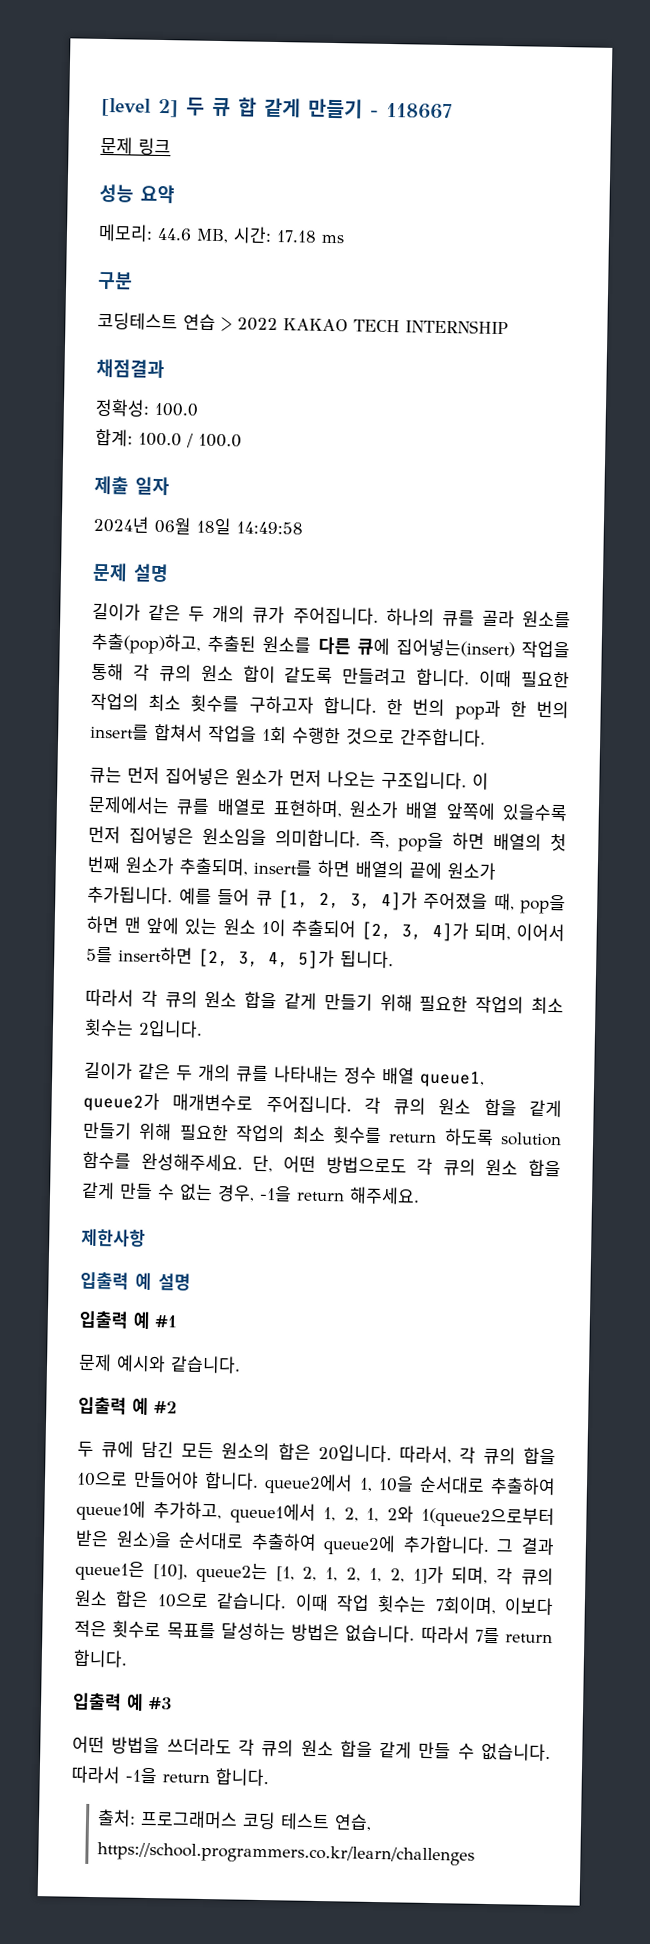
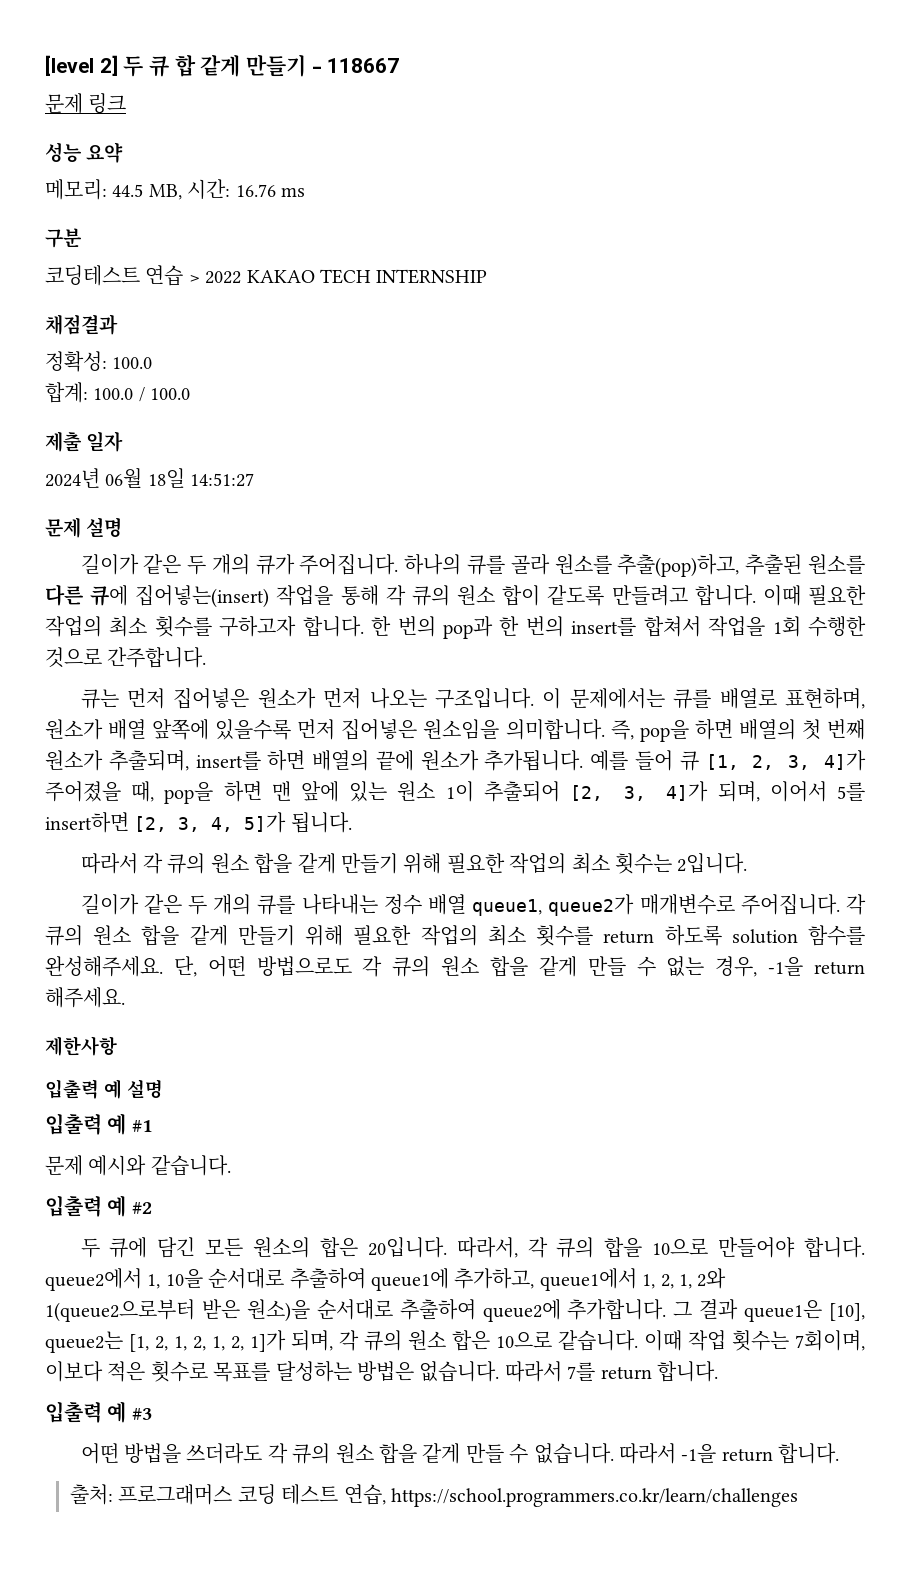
[157,227,192,241] 44.6 -> [112,184,144,197] 44.5
[276,230,317,243] 17.18 -> [235,184,276,197] 16.76
[236,521,303,535] 14:49:58 -> [190,473,255,487] 14:51:27

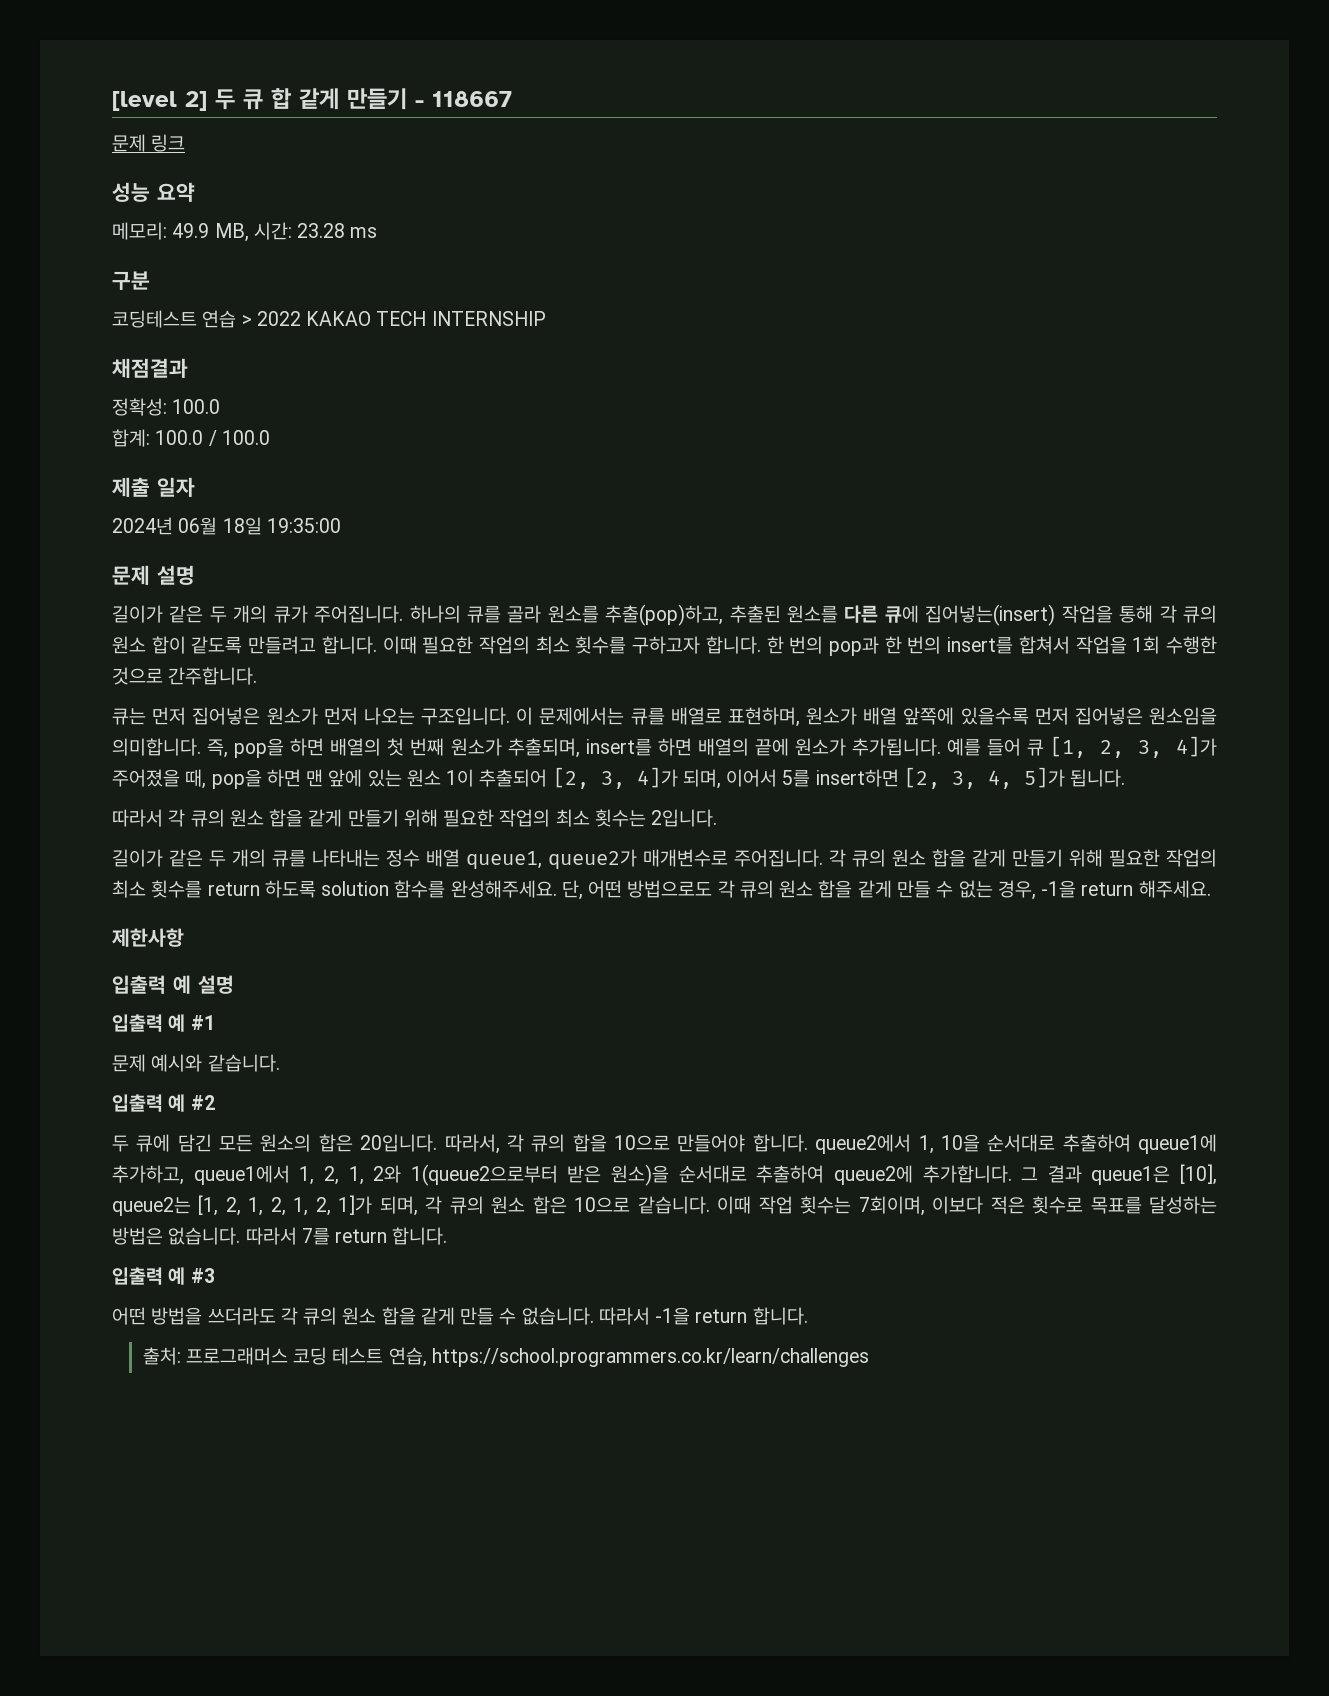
[112,184,144,197] 44.5 -> [172,223,210,238] 49.9
[235,184,276,197] 16.76 -> [297,223,346,238] 23.28
[190,473,255,487] 14:51:27 -> [266,518,341,533] 19:35:00

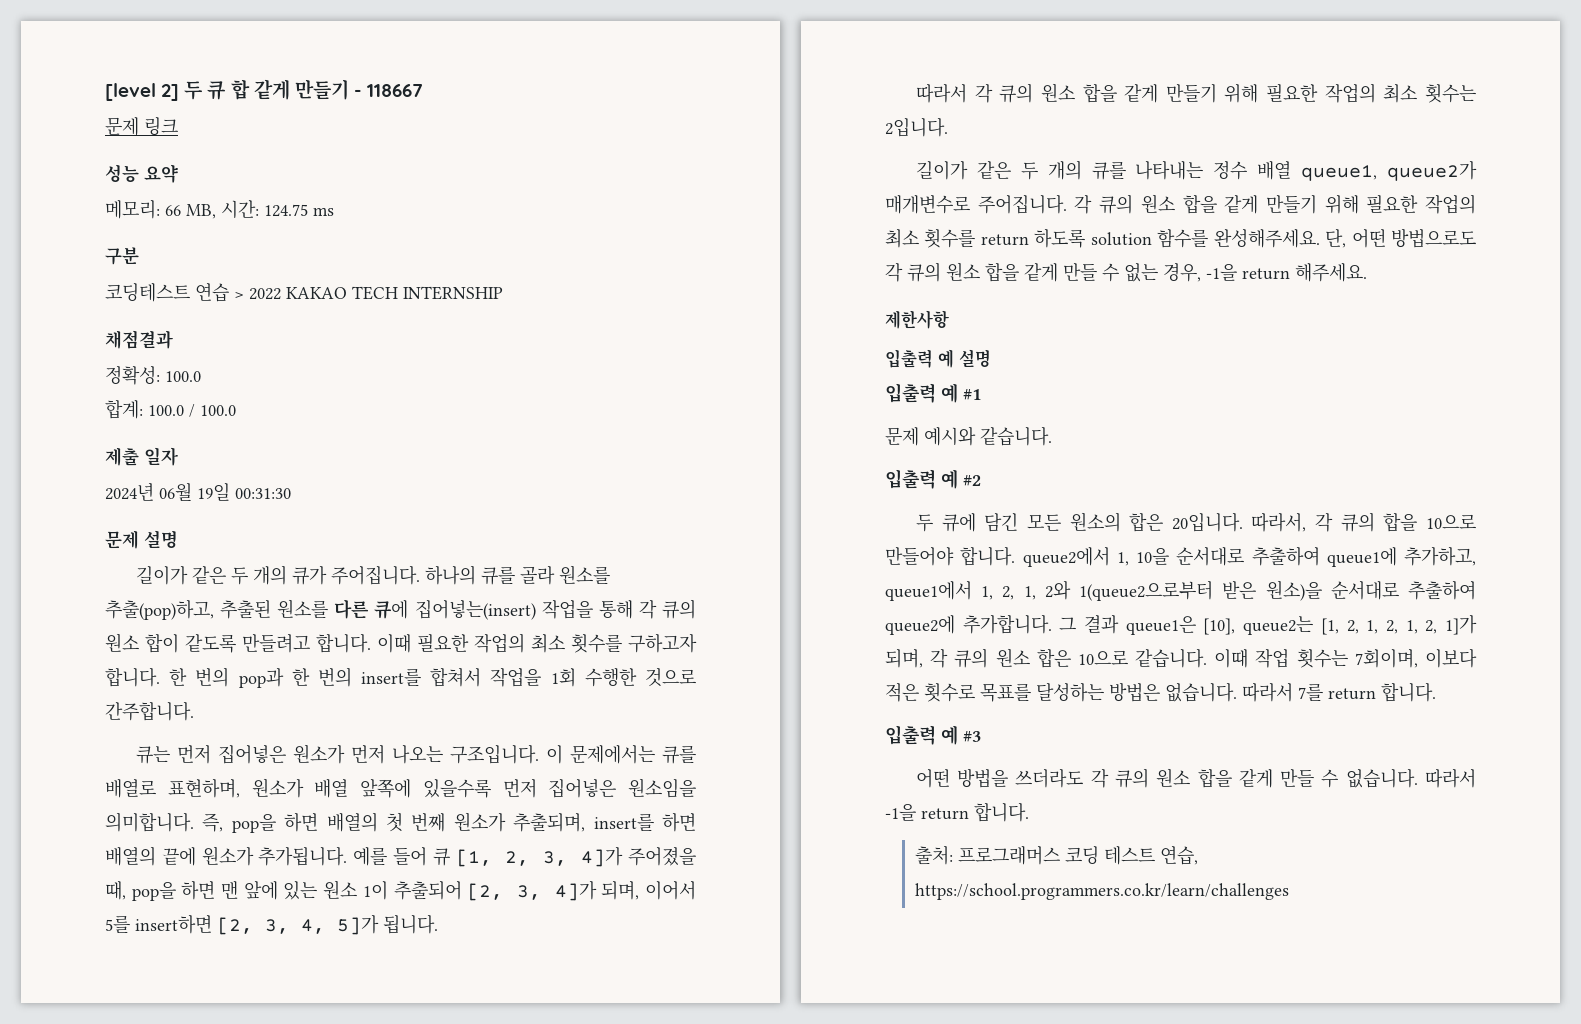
[172,223,210,238] 49.9 -> [165,205,181,216] 66
[297,223,346,238] 23.28 -> [264,204,308,217] 124.75
[222,517,341,535] 18일 19:35:00 -> [197,483,291,501] 19일 00:31:30

